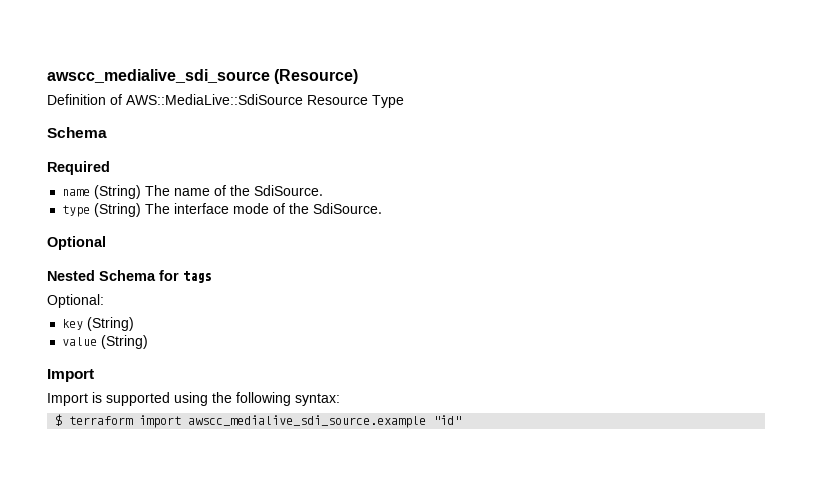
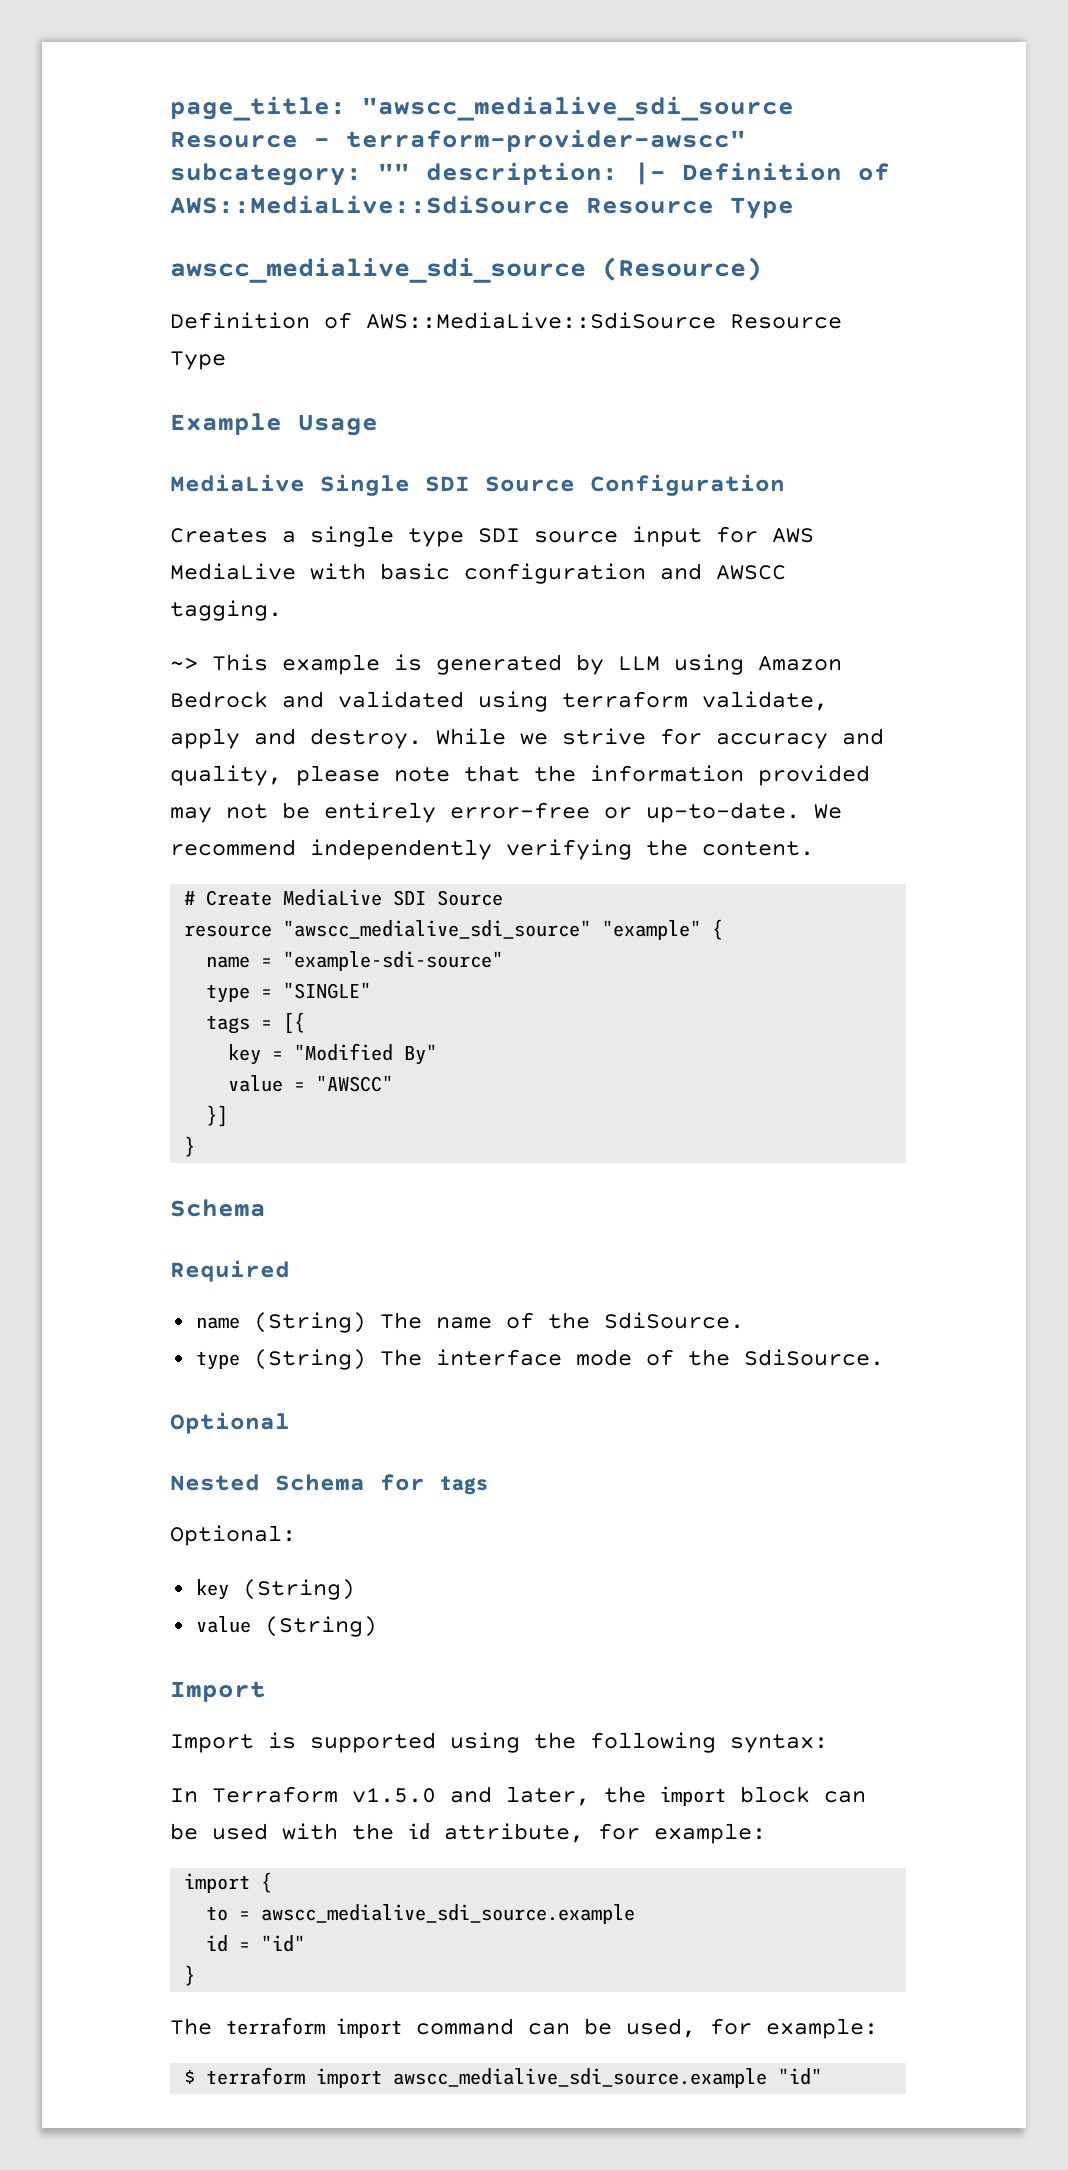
(47, 76) none -> [170,96,794,121] [170,129,746,152] [170,162,890,186] [170,195,794,219] page_title: "awscc_medialive_sdi_source Resource - terraform-provider-awscc" subcategory: "" description: |- Definition of AWS::MediaLive::SdiSource Resource Type //
(404, 101) none -> [170,413,378,436] [170,474,785,496] [170,526,814,547] [170,563,786,584] [170,600,282,621] [170,654,842,675] [170,691,828,712] [170,728,884,749] [170,765,870,786] [170,802,842,823] [170,839,814,860] [184,889,504,906] [184,919,724,940] [206,951,504,971] [206,982,372,1003] [206,1012,306,1034] [228,1043,438,1065] [228,1075,394,1092] [206,1105,229,1127] [184,1136,196,1157] // Example Usage // MediaLive Single SDI Source Configuration // Creates a single type SDI source input for AWS MediaLive with basic configuration and AWSCC tagging. // ~> This example is generated by LLM using Amazon Bedrock and validated using terraform validate, apply and destroy. While we strive for accuracy and quality, please note that the information provided may not be entirely error-free or up-to-date. We recommend independently verifying the content. // # Create MediaLive SDI Source // resource "awscc_medialive_sdi_source" "example" { // name = "example-sdi-source" // type = "SINGLE" // tags = [{ // key = "Modified By" // value = "AWSCC" // }] // }
(340, 399) none -> [170,1786,866,1806] [170,1823,766,1844] [184,1872,273,1893] [206,1904,636,1924] [206,1935,306,1952] [184,1965,196,1986] [170,2017,878,2039] // In Terraform v1.5.0 and later, the import block can be used with the id attribute, for example: // import { // to = awscc_medialive_sdi_source.example // id = "id" // } // The terraform import command can be used, for example:

